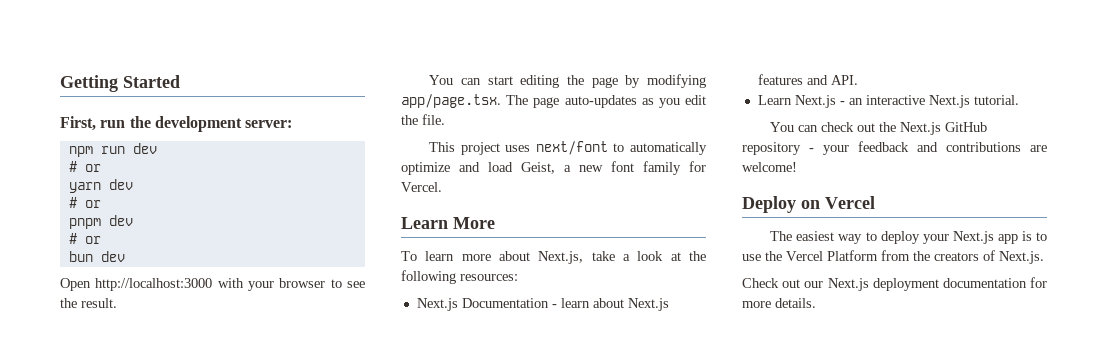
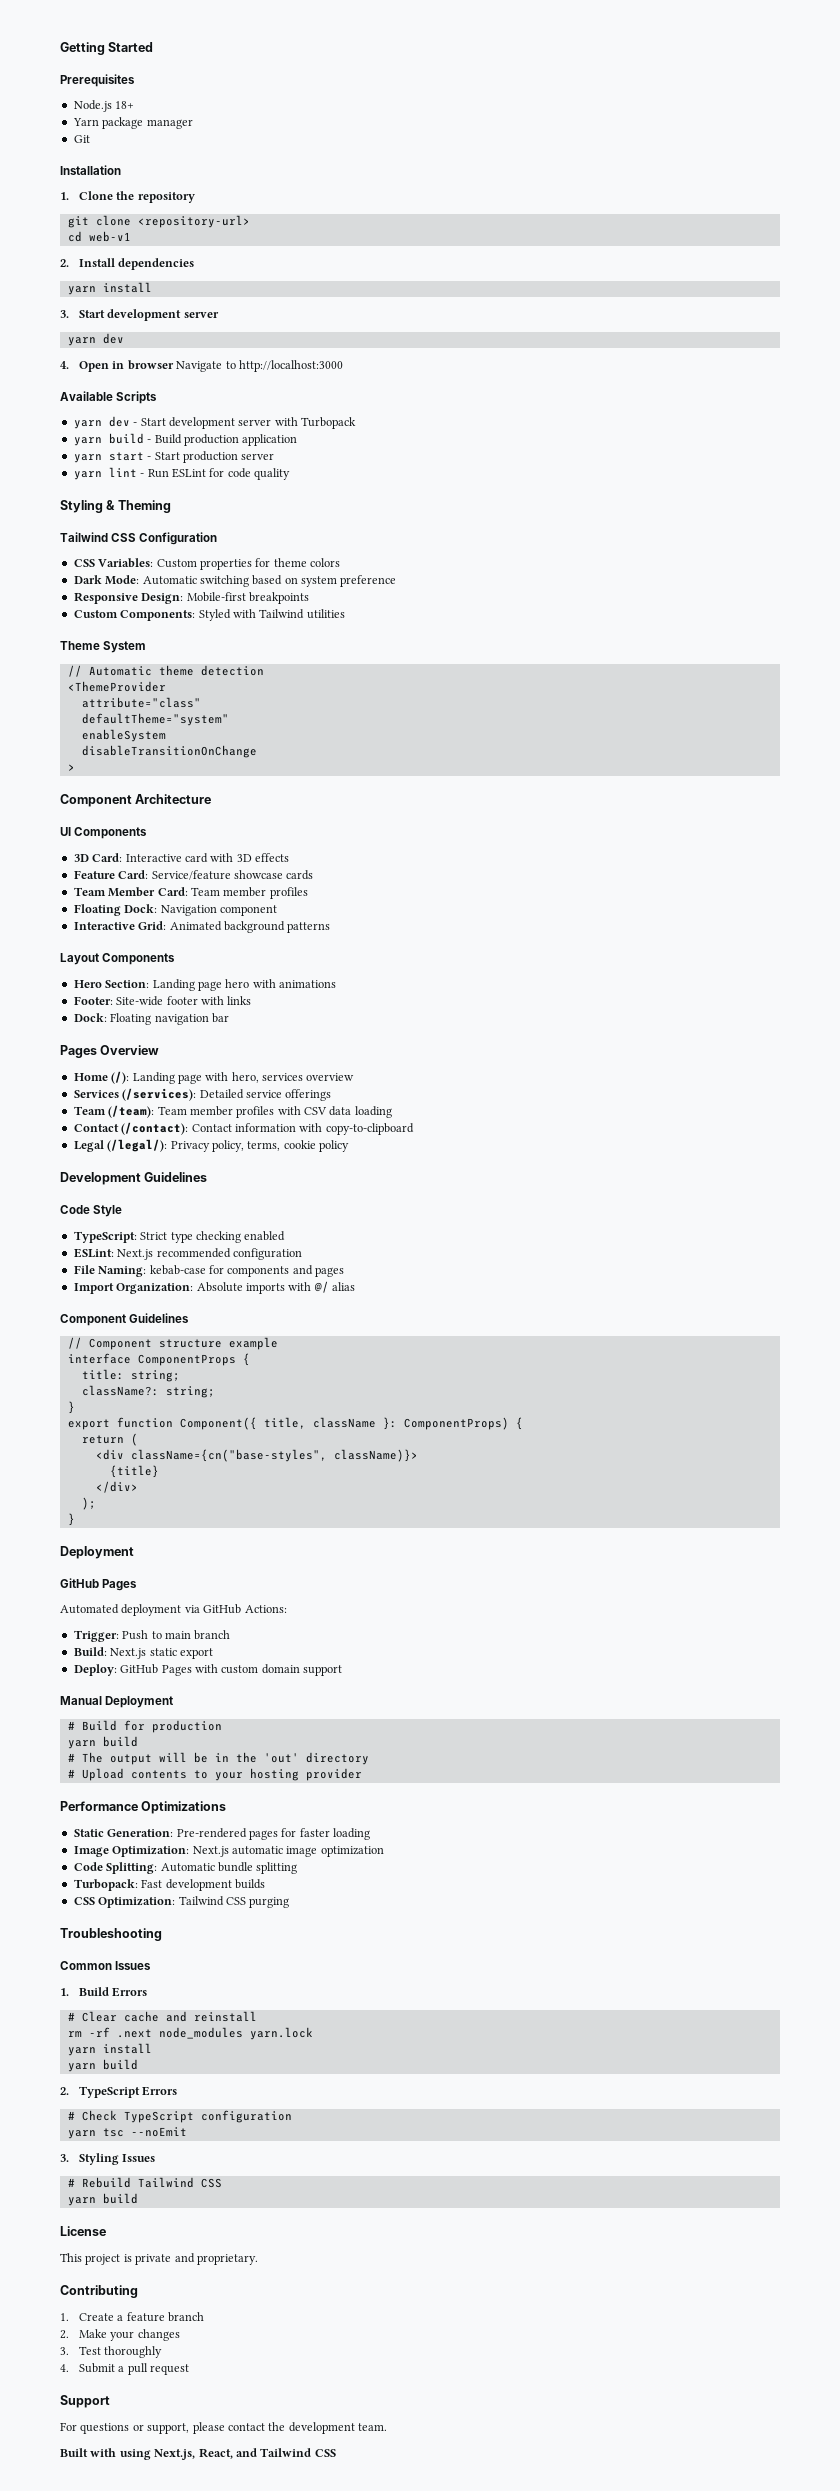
[60,116,293,132] [68,143,157,157] [68,161,101,172] [68,179,133,193] [68,197,101,208] [68,215,133,229] [68,233,101,244] [68,251,125,262] [60,278,365,291] [60,298,117,308] [429,74,706,88] [401,94,706,108] [401,114,445,125] [429,141,707,155] [401,161,706,175] [401,182,442,192] [401,217,495,229] [401,251,706,264] [401,270,518,284] [416,298,669,311] [757,74,858,85] [757,95,1019,108] [770,122,988,135] [742,141,1047,155] [742,162,797,172] [742,196,875,213] [770,231,1047,244] [742,250,1044,264] [742,277,1047,291] [742,298,816,308] First, run the development server: // npm run dev // # or // yarn dev // # or // pnpm dev // # or // bun dev // Open http://localhost:3000 with your browser to see the result. // You can start editing the page by modifying app/page.tsx. The page auto-updates as you edit the file. // This project uses next/font to automatically optimize and load Geist, a new font family for Vercel. // Learn More // To learn more about Next.js, take a look at the following resources: // Next.js Documentation - learn about Next.js features and API. // Learn Next.js - an interactive Next.js tutorial. // You can check out the Next.js GitHub repository - your feedback and contributions are welcome! // Deploy on Vercel // The easiest way to deploy your Next.js app is to use the Vercel Platform from the creators of Next.js. // Check out our Next.js deployment documentation for more details. -> [60,74,135,87] [73,100,135,112] [72,117,193,129] [73,135,90,143] [60,165,121,175] [60,191,195,203] [67,215,250,228] [67,231,131,242] [60,258,195,270] [67,282,152,295] [60,309,219,321] [67,333,124,346] [60,360,343,372] [60,391,158,404] [73,416,356,429] [73,433,298,446] [73,451,275,463] [73,467,290,480] [60,500,171,513] [60,532,218,545] [73,558,340,570] [73,575,397,587] [73,592,309,604] [73,609,345,621] [60,641,147,653] [67,665,264,677] [67,681,166,692] [81,697,201,708] [81,713,229,726] [81,729,166,742] [81,745,257,758] [67,764,75,771] [60,794,212,807] [60,827,148,839] [73,853,289,863] [73,870,314,880] [73,887,308,899] [73,904,277,916] [73,921,331,933] [60,953,176,965] [73,979,336,991] [73,996,252,1006] [73,1013,229,1025] [60,1045,160,1058] [73,1071,355,1084] [73,1088,332,1101] [73,1105,392,1118] [73,1122,414,1135] [73,1139,349,1152] [60,1172,208,1185] [60,1205,123,1217] [73,1231,286,1243] [73,1248,302,1260] [73,1265,344,1277] [73,1281,355,1294] [60,1313,190,1326] [67,1337,278,1350] [67,1353,250,1366] [81,1369,180,1382] [81,1385,215,1398] [67,1401,75,1414] [67,1417,523,1430] [81,1433,138,1446] [95,1449,418,1462] [109,1465,159,1478] [95,1481,138,1493] [81,1497,96,1510] [67,1513,75,1526] [60,1546,134,1559] [60,1578,138,1591] [60,1604,287,1616] [73,1630,231,1642] [73,1647,213,1659] [73,1664,342,1676] [60,1696,174,1708] [67,1720,222,1733] [67,1736,138,1749] [67,1752,369,1765] [67,1768,362,1781] [60,1801,227,1814] [73,1828,370,1840] [73,1846,384,1857] [73,1862,298,1874] [73,1879,265,1891] [73,1896,290,1908] [60,1928,162,1941] [60,1961,152,1970] [60,1987,148,1997] [67,2011,257,2022] [67,2027,313,2040] [67,2043,152,2056] [67,2059,138,2072] [60,2086,178,2098] [67,2110,292,2123] [67,2127,187,2139] [60,2153,156,2165] [67,2177,222,2188] [67,2193,138,2206] [60,2226,106,2236] [60,2253,258,2265] [60,2285,138,2298] [60,2312,205,2322] [60,2329,180,2341] [60,2346,163,2358] [60,2363,190,2375] [60,2395,110,2408] [60,2422,387,2434] [60,2448,336,2460] Prerequisites // Node.js 18+ // Yarn package manager // Git // Installation // 1. Clone the repository // git clone <repository-url> // cd web-v1 // 2. Install dependencies // yarn install // 3. Start development server // yarn dev // 4. Open in browser Navigate to http://localhost:3000 // Available Scripts // yarn dev - Start development server with Turbopack // yarn build - Build production application // yarn start - Start production server // yarn lint - Run ESLint for code quality // Styling & Theming // Tailwind CSS Configuration // CSS Variables: Custom properties for theme colors // Dark Mode: Automatic switching based on system preference // Responsive Design: Mobile-first breakpoints // Custom Components: Styled with Tailwind utilities // Theme System // // Automatic theme detection // <ThemeProvider // attribute="class" // defaultTheme="system" // enableSystem // disableTransitionOnChange // > // Component Architecture // UI Components // 3D Card: Interactive card with 3D effects // Feature Card: Service/feature showcase cards // Team Member Card: Team member profiles // Floating Dock: Navigation component // Interactive Grid: Animated background patterns // Layout Components // Hero Section: Landing page hero with animations // Footer: Site-wide footer with links // Dock: Floating navigation bar // Pages Overview // Home (/): Landing page with hero, services overview // Services (/services): Detailed service offerings // Team (/team): Team member profiles with CSV data loading // Contact (/contact): Contact information with copy-to-clipboard // Legal (/legal/): Privacy policy, terms, cookie policy // Development Guidelines // Code Style // TypeScript: Strict type checking enabled // ESLint: Next.js recommended configuration // File Naming: kebab-case for components and pages // Import Organization: Absolute imports with @/ alias // Component Guidelines // // Component structure example // interface ComponentProps { // title: string; // className?: string; // } // export function Component({ title, className }: ComponentProps) { // return ( // <div className={cn("base-styles", className)}> // {title} // </div> // ); // } // Deployment // GitHub Pages // Automated deployment via GitHub Actions: // Trigger: Push to main branch // Build: Next.js static export // Deploy: GitHub Pages with custom domain support // Manual Deployment // # Build for production // yarn build // # The output will be in the 'out' directory // # Upload contents to your hosting provider // Performance Optimizations // Static Generation: Pre-rendered pages for faster loading // Image Optimization: Next.js automatic image optimization // Code Splitting: Automatic bundle splitting // Turbopack: Fast development builds // CSS Optimization: Tailwind CSS purging // Troubleshooting // Common Issues // 1. Build Errors // # Clear cache and reinstall // rm -rf .next node_modules yarn.lock // yarn install // yarn build // 2. TypeScript Errors // # Check TypeScript configuration // yarn tsc --noEmit // 3. Styling Issues // # Rebuild Tailwind CSS // yarn build // License // This project is private and proprietary. // Contributing // 1. Create a feature branch // 2. Make your changes // 3. Test thoroughly // 4. Submit a pull request // Support // For questions or support, please contact the development team. // Built with using Next.js, React, and Tailwind CSS

